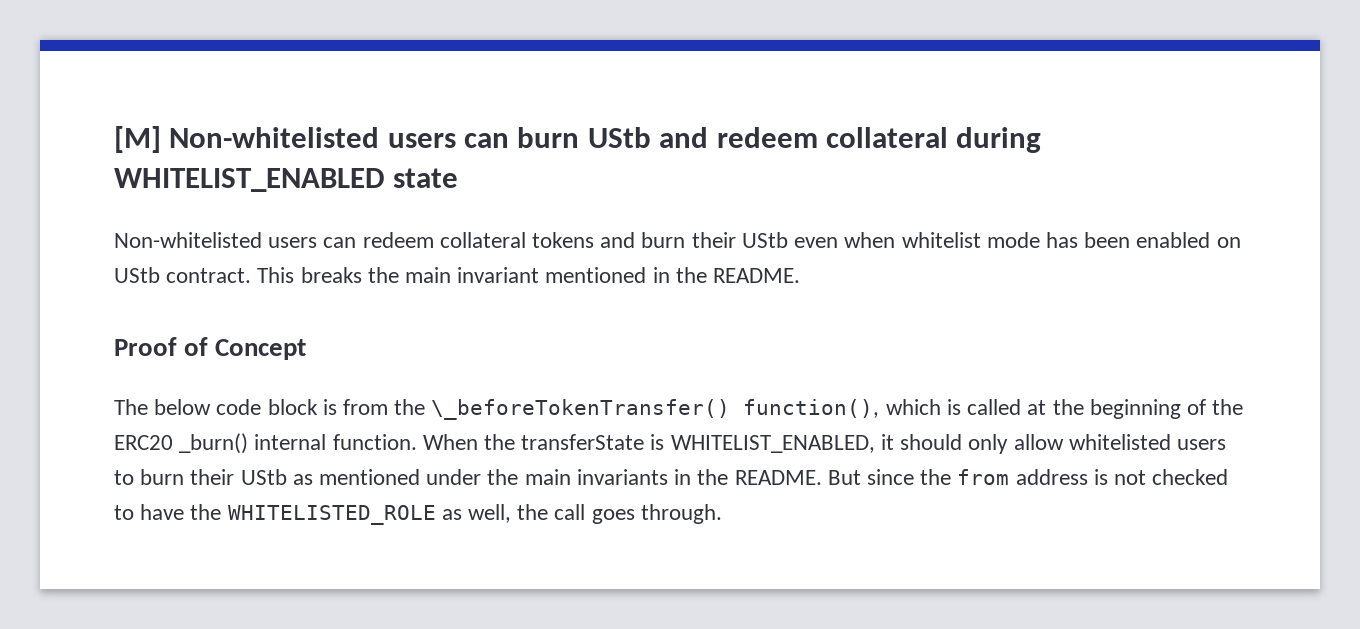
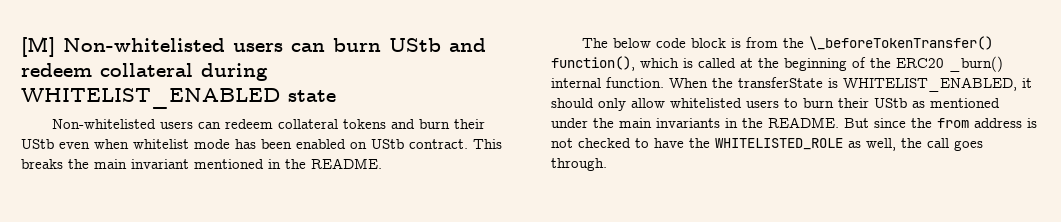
[114,337,307,360] // Proof of Concept -> (382, 163) none

